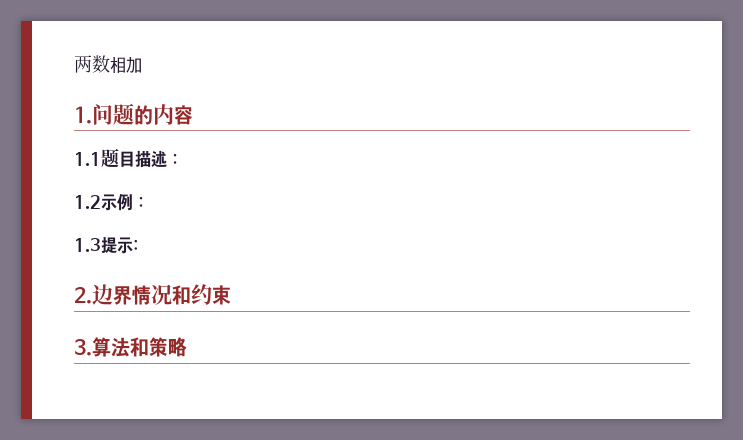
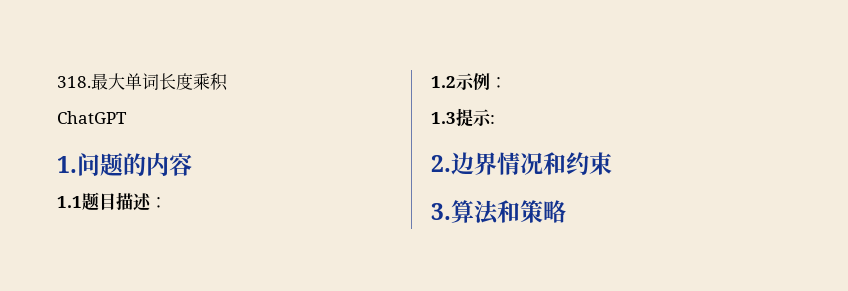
[74,55,142,74] 两数相加 -> [57,73,228,91] [57,111,127,124] 318.最大单词长度乘积 // ChatGPT

